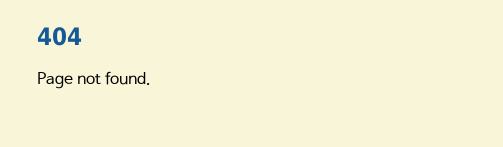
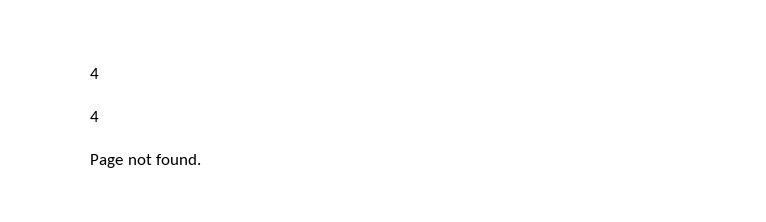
[37,27,82,46] 404 -> [90,68,99,79] [90,111,99,122] 4 // 4

